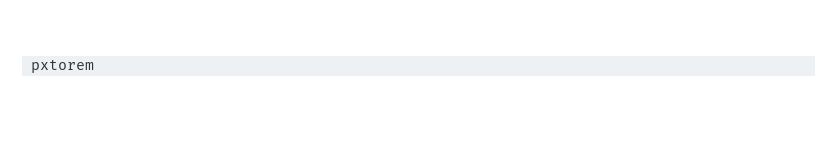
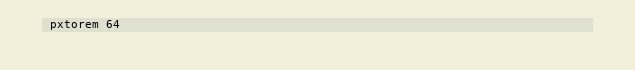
(95, 66) none -> [105,20,120,28] 64

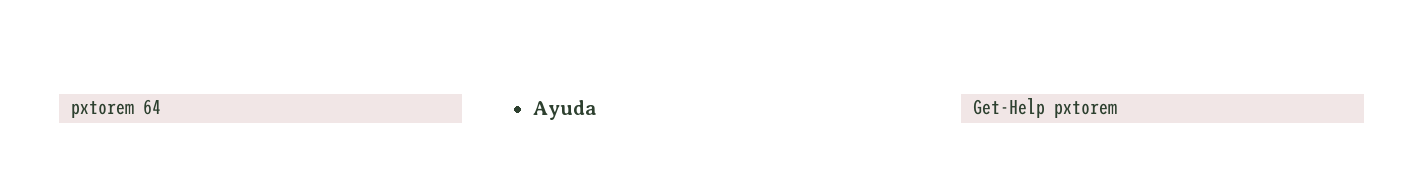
(120, 24) none -> [532,100,597,120] [973,98,1118,118] // Ayuda // Get-Help pxtorem

